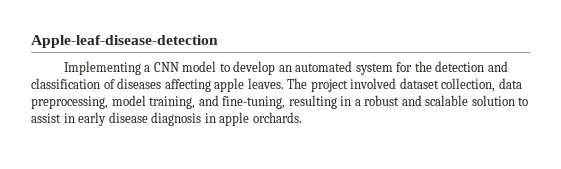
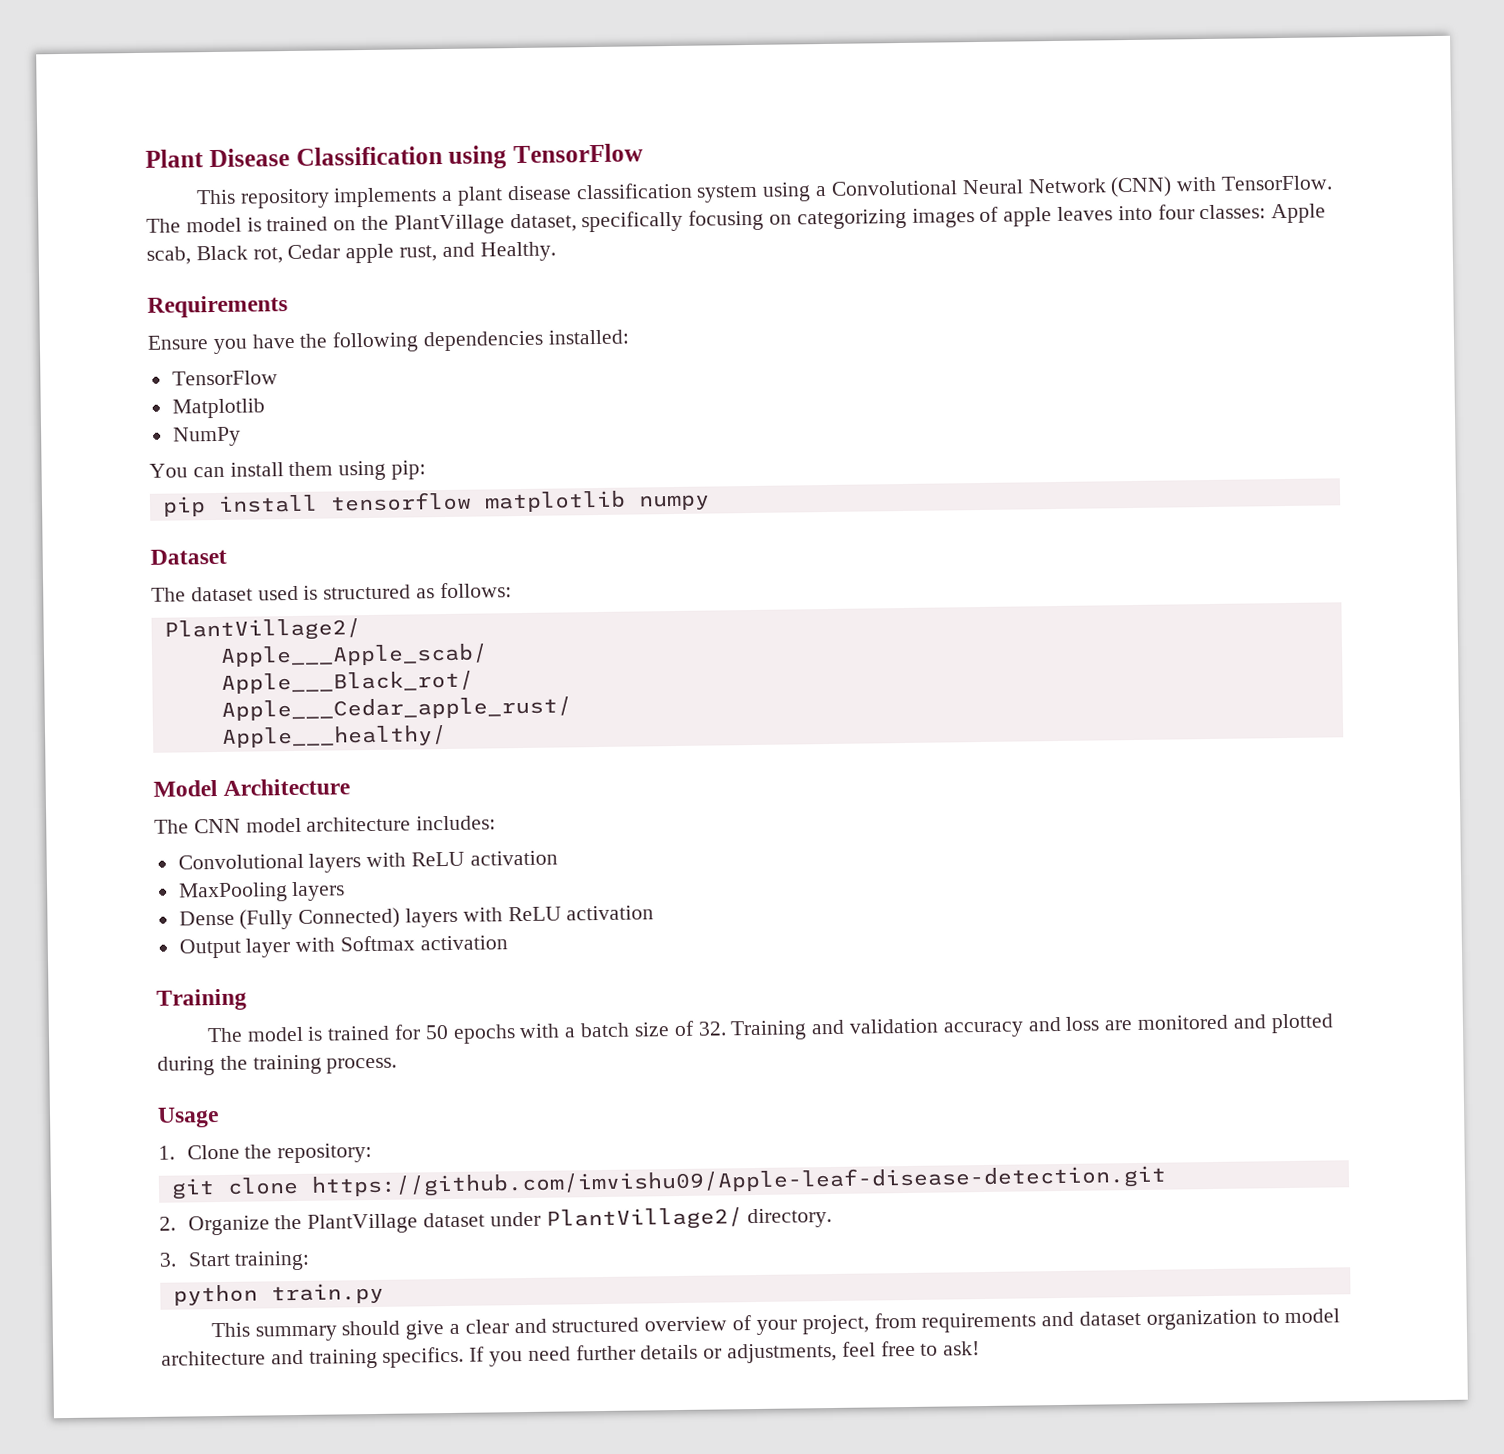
[31,35,218,48] [63,61,508,75] [31,78,522,92] [31,95,529,109] [31,112,302,126] Apple-leaf-disease-detection // Implementing a CNN model to develop an automated system for the detection and classification of diseases affecting apple leaves. The project involved dataset collection, data preprocessing, model training, and fine-tuning, resulting in a robust and scalable solution to assist in early disease diagnosis in apple orchards. -> [145,143,643,169] [195,175,1333,209] [146,203,1327,235] [146,241,556,265] [147,295,288,318] [147,329,629,355] [171,370,278,386] [171,398,265,419] [172,426,241,447] [149,460,427,481] [161,490,710,517] [150,548,227,565] [151,582,512,602] [163,618,361,642] [219,643,488,667] [220,670,474,694] [220,696,572,721] [220,725,447,748] [153,778,351,797] [154,815,497,834] [177,850,558,873] [177,881,346,903] [178,905,655,930] [178,935,508,959] [156,988,247,1011] [206,1013,1334,1044] [157,1054,398,1076] [157,1107,219,1128] [158,1143,373,1164] [170,1164,1167,1200] [159,1207,833,1236] [159,1250,311,1271] [172,1282,384,1306] [210,1308,1341,1342] [161,1340,981,1369] Plant Disease Classification using TensorFlow // This repository implements a plant disease classification system using a Convolutional Neural Network (CNN) with TensorFlow. The model is trained on the PlantVillage dataset, specifically focusing on categorizing images of apple leaves into four classes: Apple scab, Black rot, Cedar apple rust, and Healthy. // Requirements // Ensure you have the following dependencies installed: // TensorFlow // Matplotlib // NumPy // You can install them using pip: // pip install tensorflow matplotlib numpy // Dataset // The dataset used is structured as follows: // PlantVillage2/ // Apple___Apple_scab/ // Apple___Black_rot/ // Apple___Cedar_apple_rust/ // Apple___healthy/ // Model Architecture // The CNN model architecture includes: // Convolutional layers with ReLU activation // MaxPooling layers // Dense (Fully Connected) layers with ReLU activation // Output layer with Softmax activation // Training // The model is trained for 50 epochs with a batch size of 32. Training and validation accuracy and loss are monitored and plotted during the training process. // Usage // 1. Clone the repository: // git clone https://github.com/imvishu09/Apple-leaf-disease-detection.git // 2. Organize the PlantVillage dataset under PlantVillage2/ directory. // 3. Start training: // python train.py // This summary should give a clear and structured overview of your project, from requirements and dataset organization to model architecture and training specifics. If you need further details or adjustments, feel free to ask!

